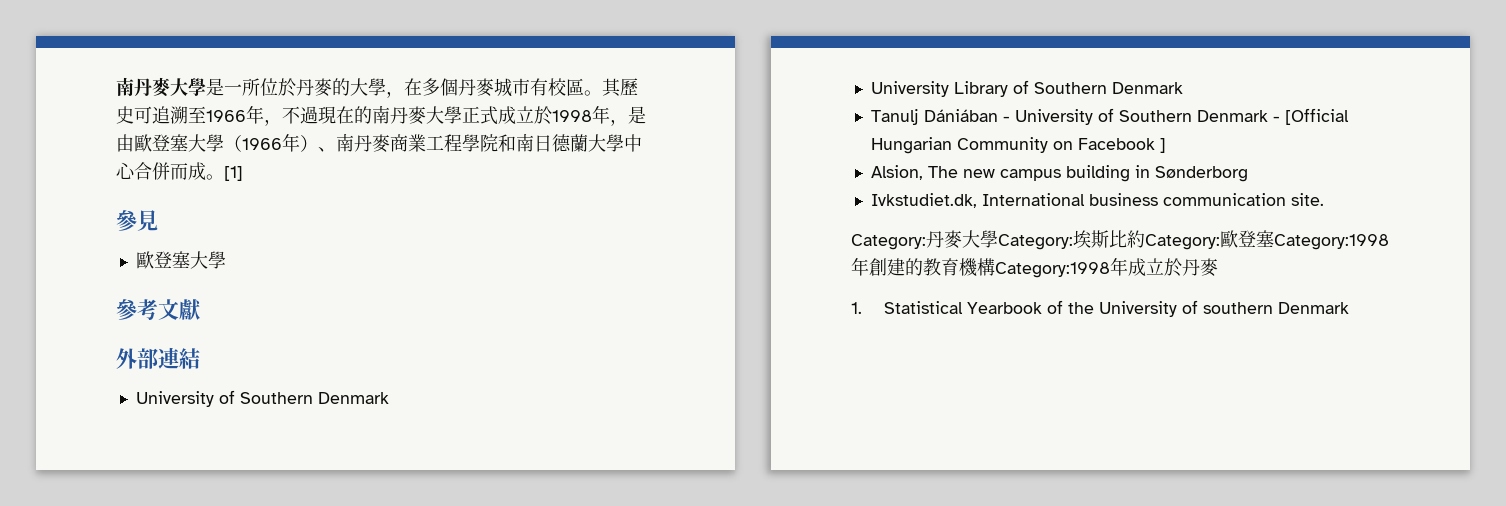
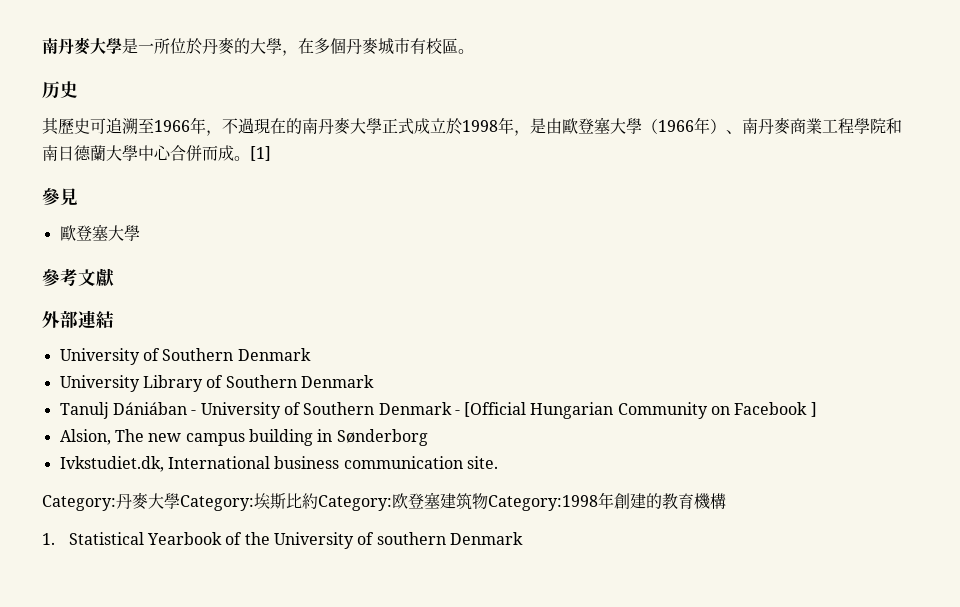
(602, 93) none -> [42,81,78,99] // 历史 //
[1220,230,1274,248] 歐登塞 -> [392,492,488,510] 欧登塞建筑物
[995,257,1218,278] Category:1998年成立於丹麥 -> (726, 501) none

